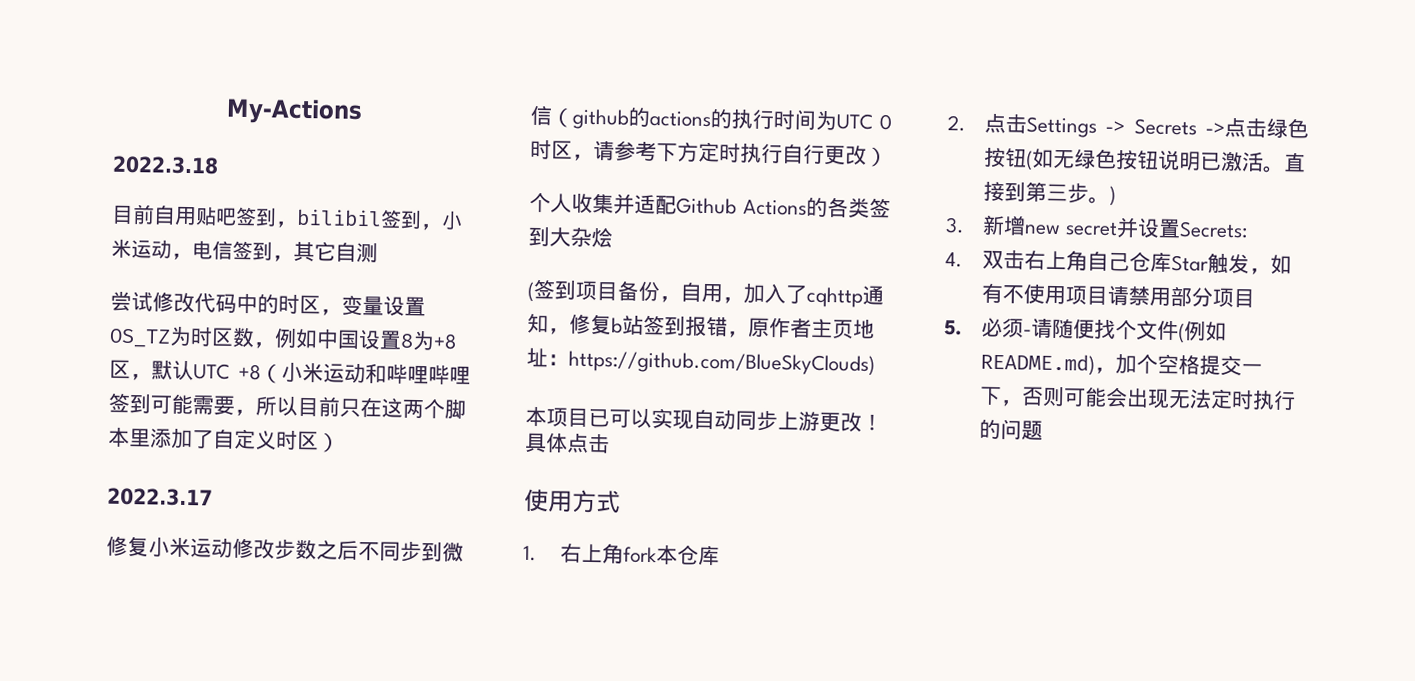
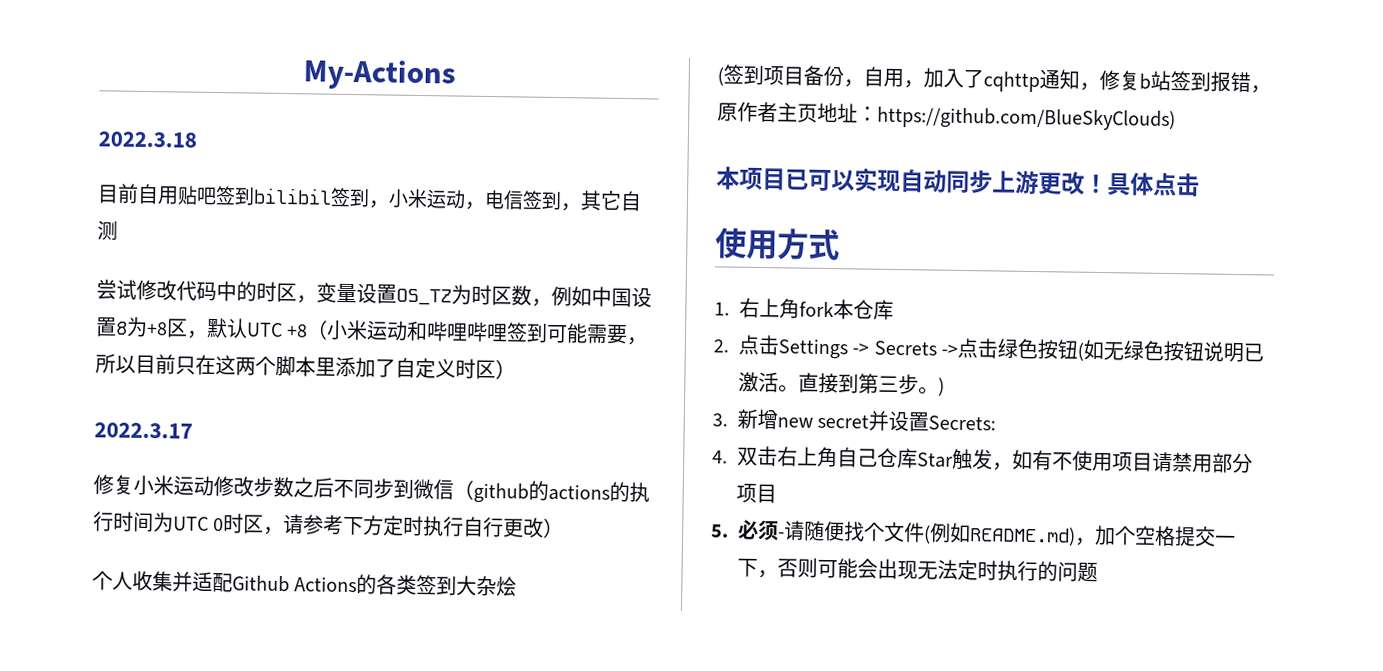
[275,220,298,228] ， -> (255, 196) none

